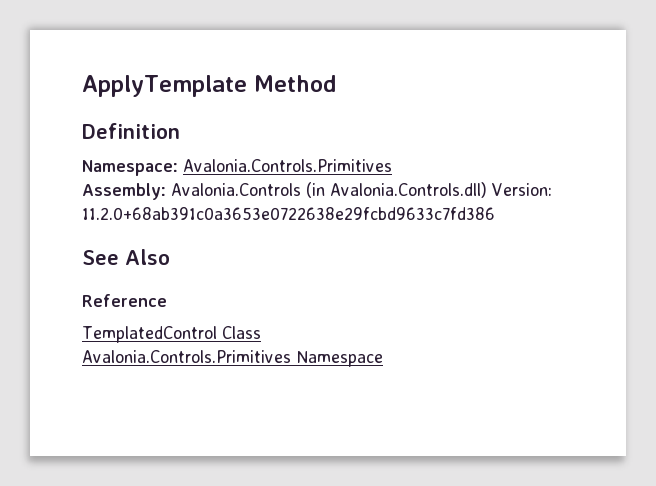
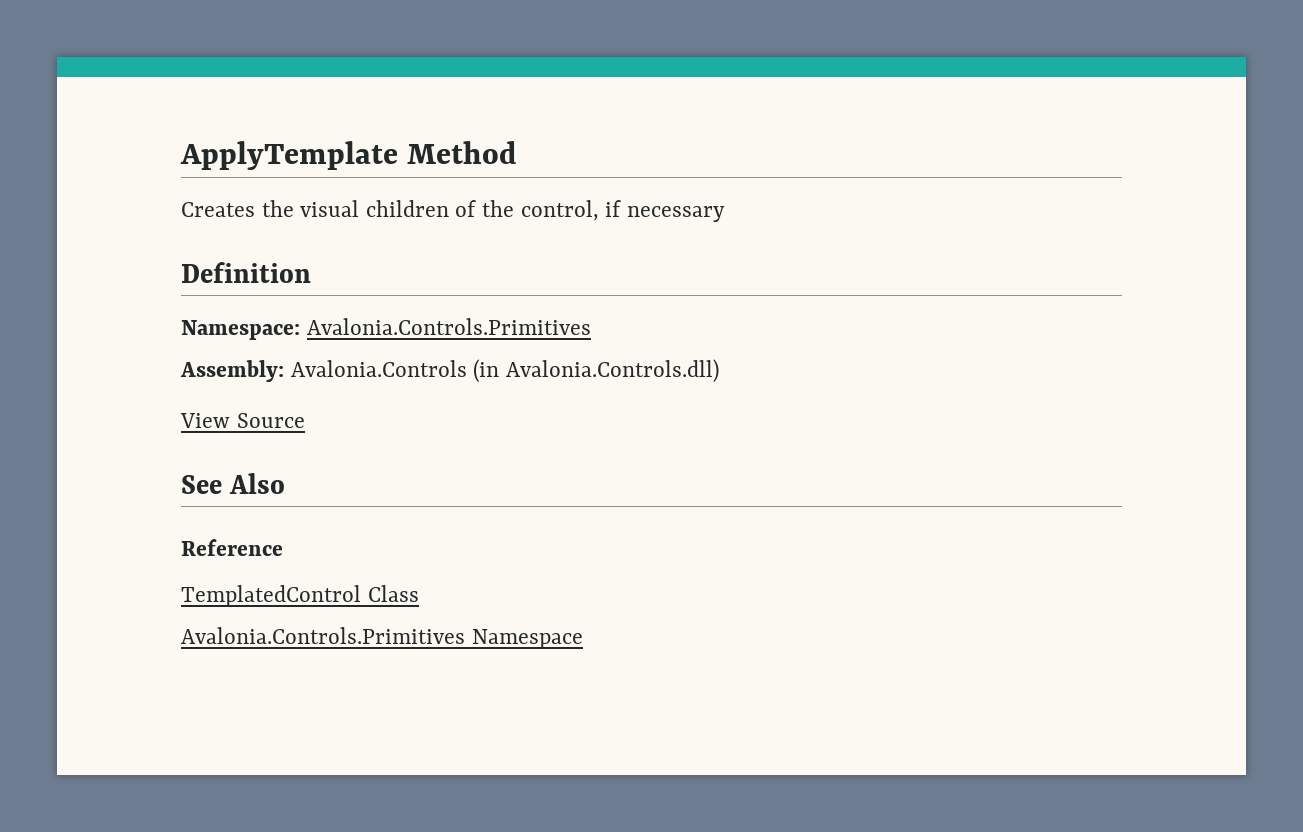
(337, 83) none -> [181,200,725,222] // Creates the visual children of the control, if necessary
[492,183,552,196] [82,207,495,220] Version: 11.2.0+68ab391c0a3653e0722638e29fcbd9633c7fd386 -> [180,413,305,428] // View Source

